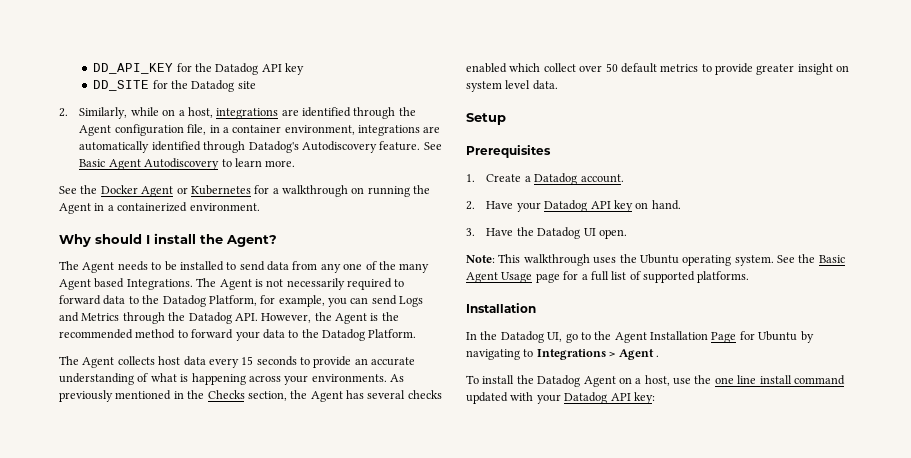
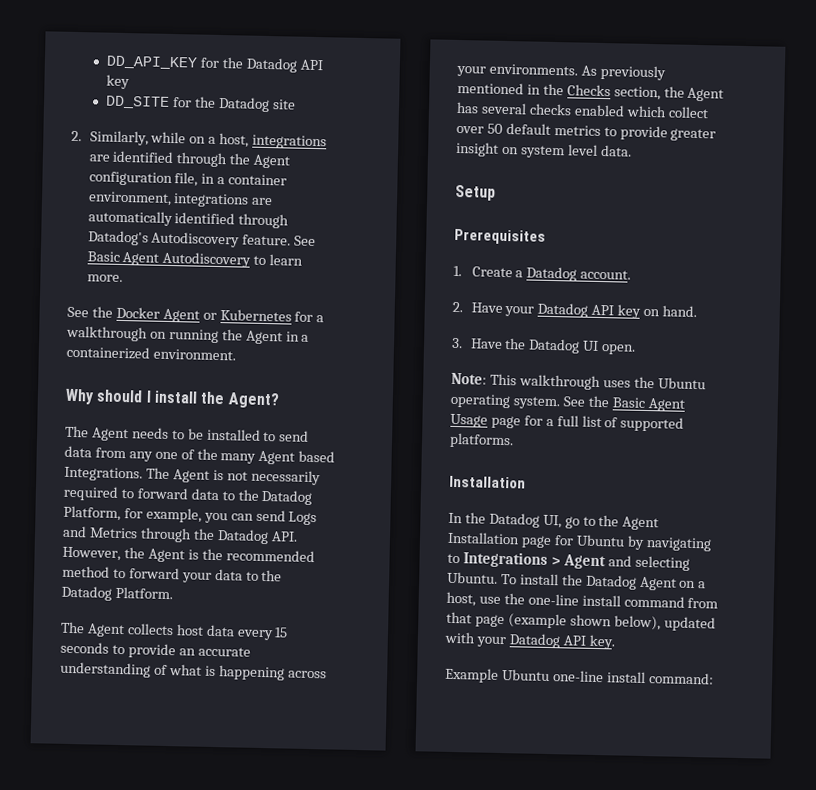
[711,332,737,343] Page -> [520,535,552,549] page
[655,355,659,357] . // -> [607,555,690,571] [447,571,498,584] and selecting Ubuntu.
[714,375,845,385] one line install command -> [527,593,719,609] [446,611,661,631] one-line install command from that page (example shown below),
[633,392,655,404] key: -> [588,634,616,650] [445,667,714,685] key. // Example Ubuntu one-line install command:

